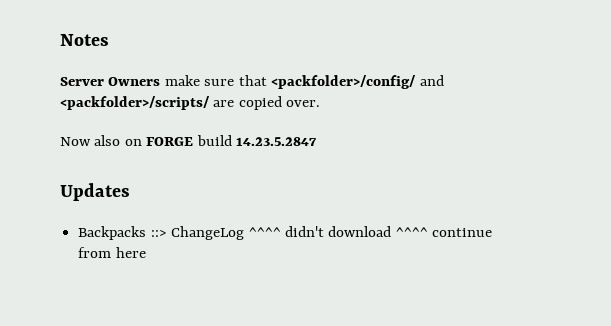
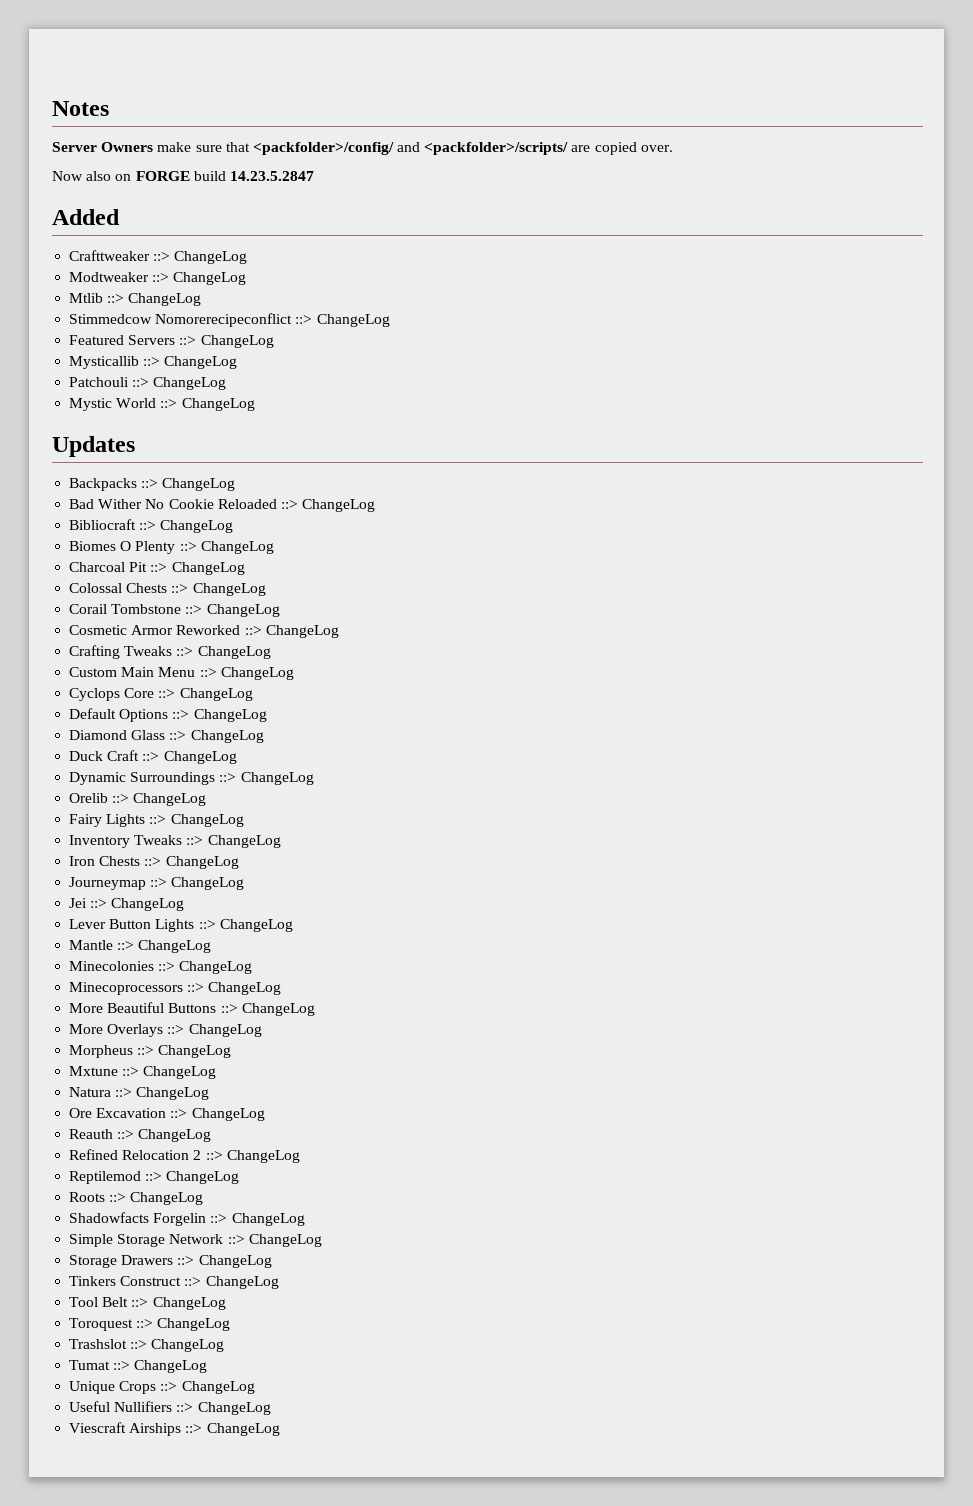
[60,183,130,201] [78,226,493,240] [78,247,146,258] Updates // Backpacks ::> ChangeLog ^^^^ didn't download ^^^^ continue from here -> [52,209,120,225] [69,250,248,264] [69,272,247,285] [69,293,202,306] [69,313,390,327] [69,335,274,348] [69,356,238,369] [69,377,227,390] [69,398,255,411] [52,436,135,457] [69,478,236,491] [69,499,376,512] [69,519,234,533] [69,541,274,554] [69,562,245,575] [69,583,266,596] [69,604,280,617] [69,625,339,638] [69,645,271,659] [69,667,294,680] [69,688,253,701] [69,708,267,722] [69,730,264,743] [69,750,237,764] [69,772,314,785] [69,793,207,806] [69,814,244,827] [69,835,281,848] [69,856,239,869] [69,877,245,890] [69,898,185,911] [69,919,293,932] [69,940,212,953] [69,961,253,974] [69,982,282,995] [69,1002,315,1016] [69,1024,262,1037] [69,1045,232,1058] [69,1066,217,1079] [69,1087,210,1100] [69,1108,265,1121] [69,1129,212,1142] [69,1149,300,1163] [69,1171,240,1184] [69,1192,204,1205] [69,1212,305,1226] [69,1234,322,1247] [69,1255,272,1268] [69,1276,279,1289] [69,1297,226,1310] [69,1318,231,1331] [69,1339,225,1352] [69,1360,208,1373] [69,1381,255,1394] [69,1401,271,1415] [69,1422,280,1436] Added // Crafttweaker ::> ChangeLog // Modtweaker ::> ChangeLog // Mtlib ::> ChangeLog // Stimmedcow Nomorerecipeconflict ::> ChangeLog // Featured Servers ::> ChangeLog // Mysticallib ::> ChangeLog // Patchouli ::> ChangeLog // Mystic World ::> ChangeLog // Updates // Backpacks ::> ChangeLog // Bad Wither No Cookie Reloaded ::> ChangeLog // Bibliocraft ::> ChangeLog // Biomes O Plenty ::> ChangeLog // Charcoal Pit ::> ChangeLog // Colossal Chests ::> ChangeLog // Corail Tombstone ::> ChangeLog // Cosmetic Armor Reworked ::> ChangeLog // Crafting Tweaks ::> ChangeLog // Custom Main Menu ::> ChangeLog // Cyclops Core ::> ChangeLog // Default Options ::> ChangeLog // Diamond Glass ::> ChangeLog // Duck Craft ::> ChangeLog // Dynamic Surroundings ::> ChangeLog // Orelib ::> ChangeLog // Fairy Lights ::> ChangeLog // Inventory Tweaks ::> ChangeLog // Iron Chests ::> ChangeLog // Journeymap ::> ChangeLog // Jei ::> ChangeLog // Lever Button Lights ::> ChangeLog // Mantle ::> ChangeLog // Minecolonies ::> ChangeLog // Minecoprocessors ::> ChangeLog // More Beautiful Buttons ::> ChangeLog // More Overlays ::> ChangeLog // Morpheus ::> ChangeLog // Mxtune ::> ChangeLog // Natura ::> ChangeLog // Ore Excavation ::> ChangeLog // Reauth ::> ChangeLog // Refined Relocation 2 ::> ChangeLog // Reptilemod ::> ChangeLog // Roots ::> ChangeLog // Shadowfacts Forgelin ::> ChangeLog // Simple Storage Network ::> ChangeLog // Storage Drawers ::> ChangeLog // Tinkers Construct ::> ChangeLog // Tool Belt ::> ChangeLog // Toroquest ::> ChangeLog // Trashslot ::> ChangeLog // Tumat ::> ChangeLog // Unique Crops ::> ChangeLog // Useful Nullifiers ::> ChangeLog // Viescraft Airships ::> ChangeLog

